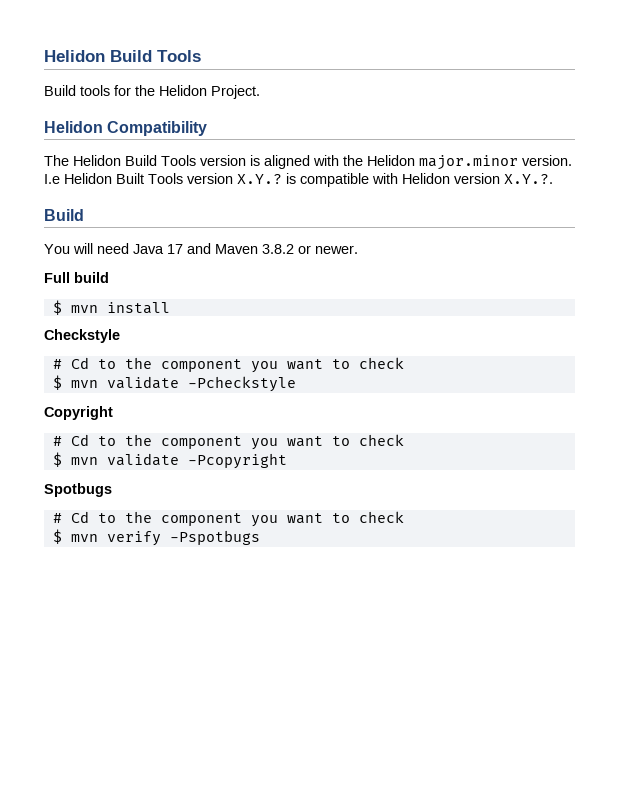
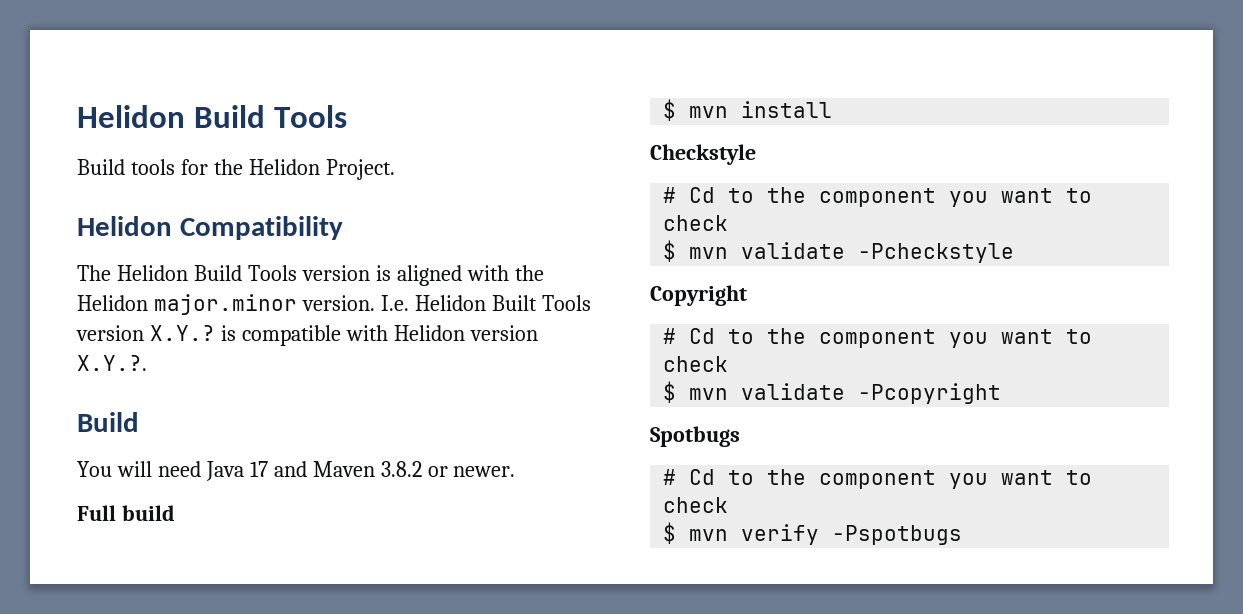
[44,174,60,184] I.e -> [380,295,409,311] I.e.

